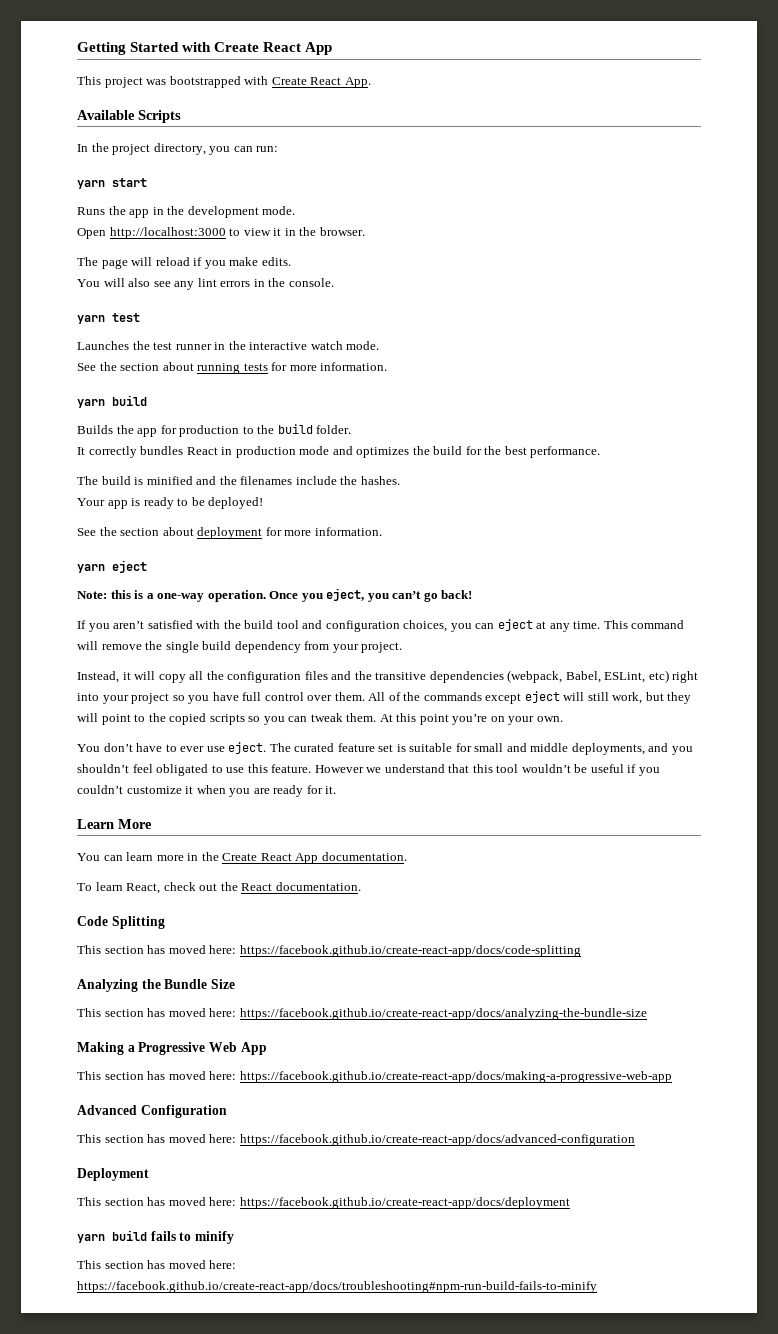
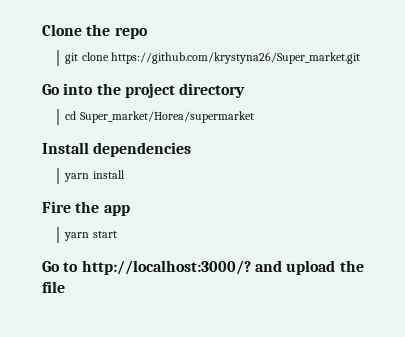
[77,42,333,55] [77,76,371,88] [77,110,181,123] [77,143,279,155] [77,178,147,189] [77,206,296,218] [77,227,365,239] [77,257,291,269] [77,278,334,290] [77,313,140,324] [77,341,380,350] [77,362,388,374] [77,395,147,408] [77,424,352,437] [77,446,601,458] [77,476,400,485] [77,497,264,509] [77,527,382,539] [77,560,147,573] [77,588,473,602] [77,619,685,632] [77,641,403,653] [77,670,699,683] [77,691,692,704] [77,713,563,725] [77,742,693,755] [77,764,660,776] [77,785,337,797] [77,819,152,829] [77,852,407,864] [77,882,361,894] [77,916,165,929] [77,945,581,957] [77,979,235,992] [77,1008,647,1020] [77,1042,267,1055] [77,1071,672,1083] [77,1105,227,1118] [77,1134,635,1146] [77,1168,149,1181] [77,1197,570,1209] [77,1230,234,1244] [77,1260,237,1269] [77,1281,597,1293] Getting Started with Create React App // This project was bootstrapped with Create React App. // Available Scripts // In the project directory, you can run: // yarn start // Runs the app in the development mode. // Open http://localhost:3000 to view it in the browser. // The page will reload if you make edits. // You will also see any lint errors in the console. // yarn test // Launches the test runner in the interactive watch mode. // See the section about running tests for more information. // yarn build // Builds the app for production to the build folder. // It correctly bundles React in production mode and optimizes the build for the best performance. // The build is minified and the filenames include the hashes. // Your app is ready to be deployed! // See the section about deployment for more information. // yarn eject // Note: this is a one-way operation. Once you eject, you can’t go back! // If you aren’t satisfied with the build tool and configuration choices, you can eject at any time. This command will remove the single build dependency from your project. // Instead, it will copy all the configuration files and the transitive dependencies (webpack, Babel, ESLint, etc) right into your project so you have full control over them. All of the commands except eject will still work, but they will point to the copied scripts so you can tweak them. At this point you’re on your own. // You don’t have to ever use eject. The curated feature set is suitable for small and middle deployments, and you shouldn’t feel obligated to use this feature. However we understand that this tool wouldn’t be useful if you couldn’t customize it when you are ready for it. // Learn More // You can learn more in the Create React App documentation. // To learn React, check out the React documentation. // Code Splitting // This section has moved here: https://facebook.github.io/create-react-app/docs/code-splitting // Analyzing the Bundle Size // This section has moved here: https://facebook.github.io/create-react-app/docs/analyzing-the-bundle-size // Making a Progressive Web App // This section has moved here: https://facebook.github.io/create-react-app/docs/making-a-progressive-web-app // Advanced Configuration // This section has moved here: https://facebook.github.io/create-react-app/docs/advanced-configuration // Deployment // This section has moved here: https://facebook.github.io/create-react-app/docs/deployment // yarn build fails to minify // This section has moved here: https://facebook.github.io/create-react-app/docs/troubleshooting#npm-run-build-fails-to-minify -> [42,24,148,39] [65,52,360,64] [42,83,246,98] [65,111,254,123] [42,142,192,157] [64,170,125,182] [42,201,130,216] [64,231,117,241] [42,260,364,275] [42,281,65,293] Clone the repo // git clone https://github.com/krystyna26/Super_market.git // Go into the project directory // cd Super_market/Horea/supermarket // Install dependencies // yarn install // Fire the app // yarn start // Go to http://localhost:3000/? and upload the file

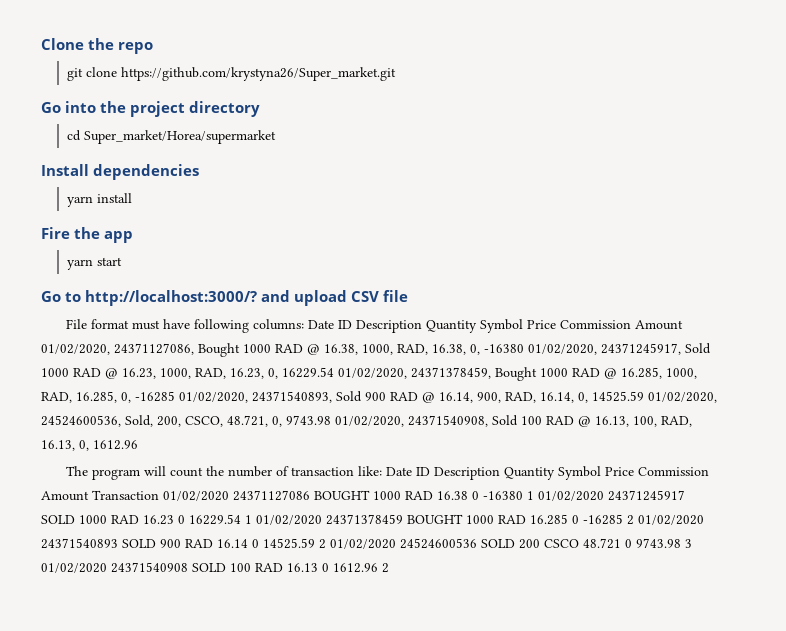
[339,260,364,272] [42,281,65,293] the file -> [351,290,409,302] [65,319,683,333] [41,343,711,357] [41,367,697,381] [41,391,717,403] [41,415,692,427] [41,440,138,451] [65,466,709,480] [41,490,685,501] [41,514,704,525] [41,538,692,549] [41,562,389,573] CSV file // File format must have following columns: Date ID Description Quantity Symbol Price Commission Amount 01/02/2020, 24371127086, Bought 1000 RAD @ 16.38, 1000, RAD, 16.38, 0, -16380 01/02/2020, 24371245917, Sold 1000 RAD @ 16.23, 1000, RAD, 16.23, 0, 16229.54 01/02/2020, 24371378459, Bought 1000 RAD @ 16.285, 1000, RAD, 16.285, 0, -16285 01/02/2020, 24371540893, Sold 900 RAD @ 16.14, 900, RAD, 16.14, 0, 14525.59 01/02/2020, 24524600536, Sold, 200, CSCO, 48.721, 0, 9743.98 01/02/2020, 24371540908, Sold 100 RAD @ 16.13, 100, RAD, 16.13, 0, 1612.96 // The program will count the number of transaction like: Date ID Description Quantity Symbol Price Commission Amount Transaction 01/02/2020 24371127086 BOUGHT 1000 RAD 16.38 0 -16380 1 01/02/2020 24371245917 SOLD 1000 RAD 16.23 0 16229.54 1 01/02/2020 24371378459 BOUGHT 1000 RAD 16.285 0 -16285 2 01/02/2020 24371540893 SOLD 900 RAD 16.14 0 14525.59 2 01/02/2020 24524600536 SOLD 200 CSCO 48.721 0 9743.98 3 01/02/2020 24371540908 SOLD 100 RAD 16.13 0 1612.96 2

